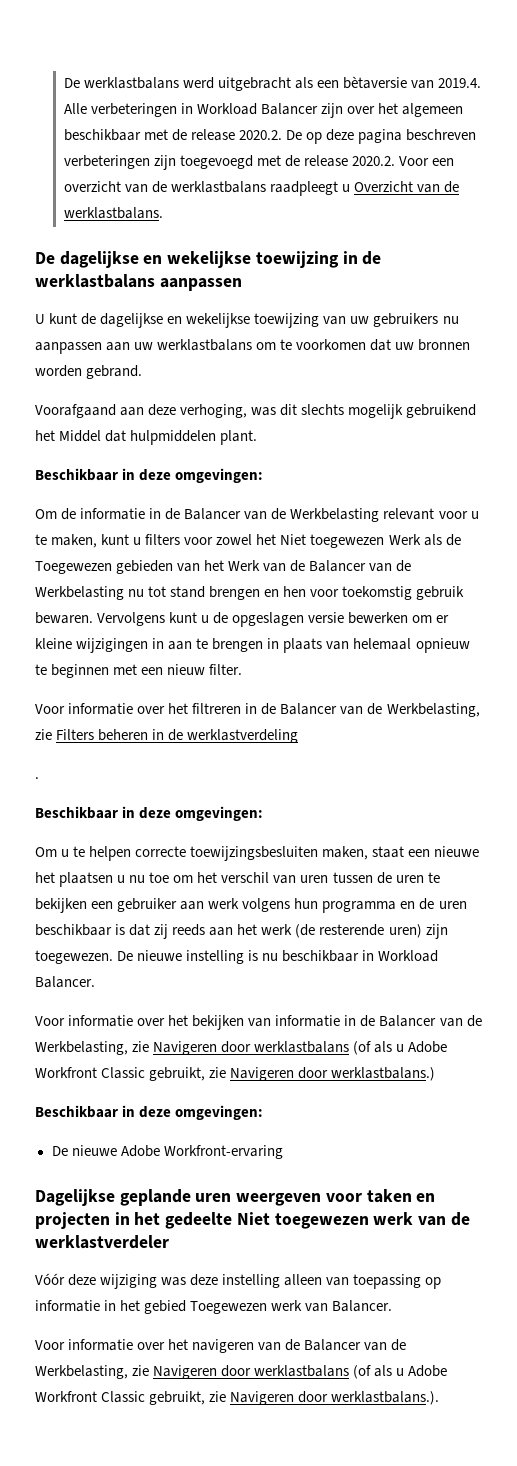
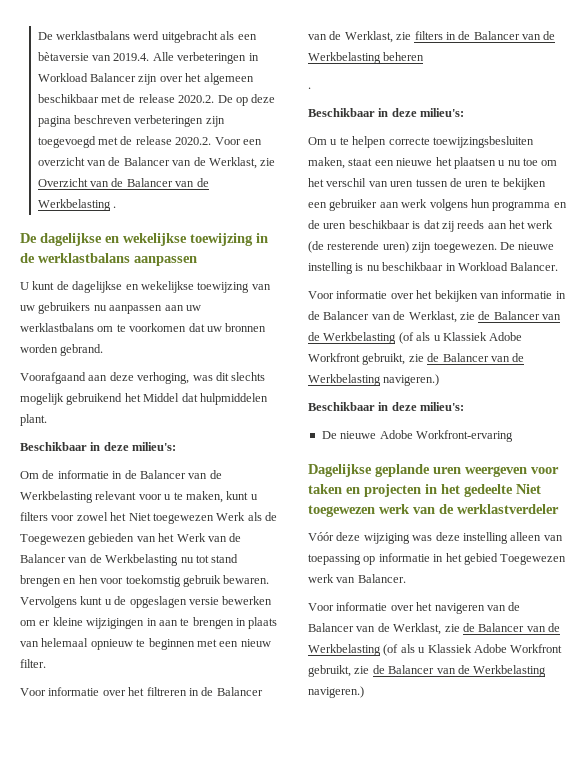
[171,181,460,196] [63,207,163,219] werklastbalans raadpleegt u Overzicht van de werklastbalans. -> [123,157,276,169] [37,178,209,187] [37,199,117,211] Balancer van de Werklast, zie Overzicht van de Balancer van de Werkbelasting .
[175,468,264,483] omgevingen: -> [132,442,177,451] milieu's:
[386,703,480,717] [35,729,299,743] Werkbelasting, zie Filters beheren in de werklastverdeling -> [344,31,556,43] [308,52,425,64] Werklast, zie filters in de Balancer van de Werkbelasting beheren
[175,806,264,821] omgevingen: -> [420,108,465,117] milieu's:
[35,1041,448,1055] [35,1067,436,1081] [35,1105,264,1120] Werkbelasting, zie Navigeren door werklastbalans (of als u Adobe Workfront Classic gebruikt, zie Navigeren door werklastbalans.) // Beschikbaar in deze omgevingen: -> [408,311,561,323] [308,332,523,344] [308,353,525,365] [308,374,440,386] [308,402,465,411] Werklast, zie de Balancer van de Werkbelasting (of als u Klassiek Adobe Workfront gebruikt, zie de Balancer van de Werkbelasting navigeren.) // Beschikbaar in deze milieu's:
[35,1365,448,1379] [35,1391,440,1405] Werkbelasting, zie Navigeren door werklastbalans (of als u Adobe Workfront Classic gebruikt, zie Navigeren door werklastbalans.). -> [393,623,560,635] [308,644,563,656] [308,665,547,677] [308,686,364,698] Werklast, zie de Balancer van de Werkbelasting (of als u Klassiek Adobe Workfront gebruikt, zie de Balancer van de Werkbelasting navigeren.)

